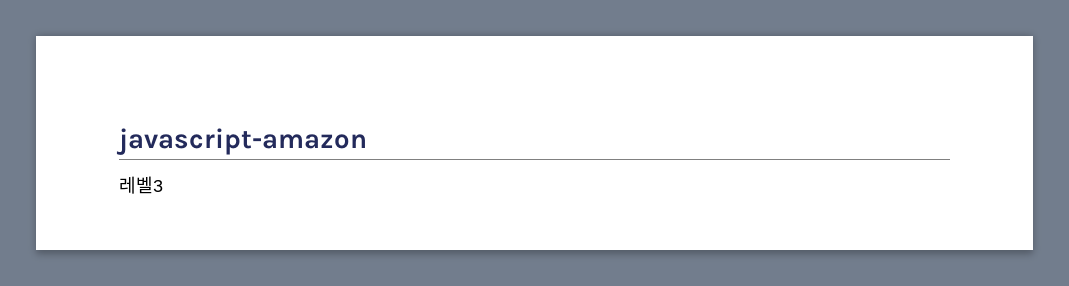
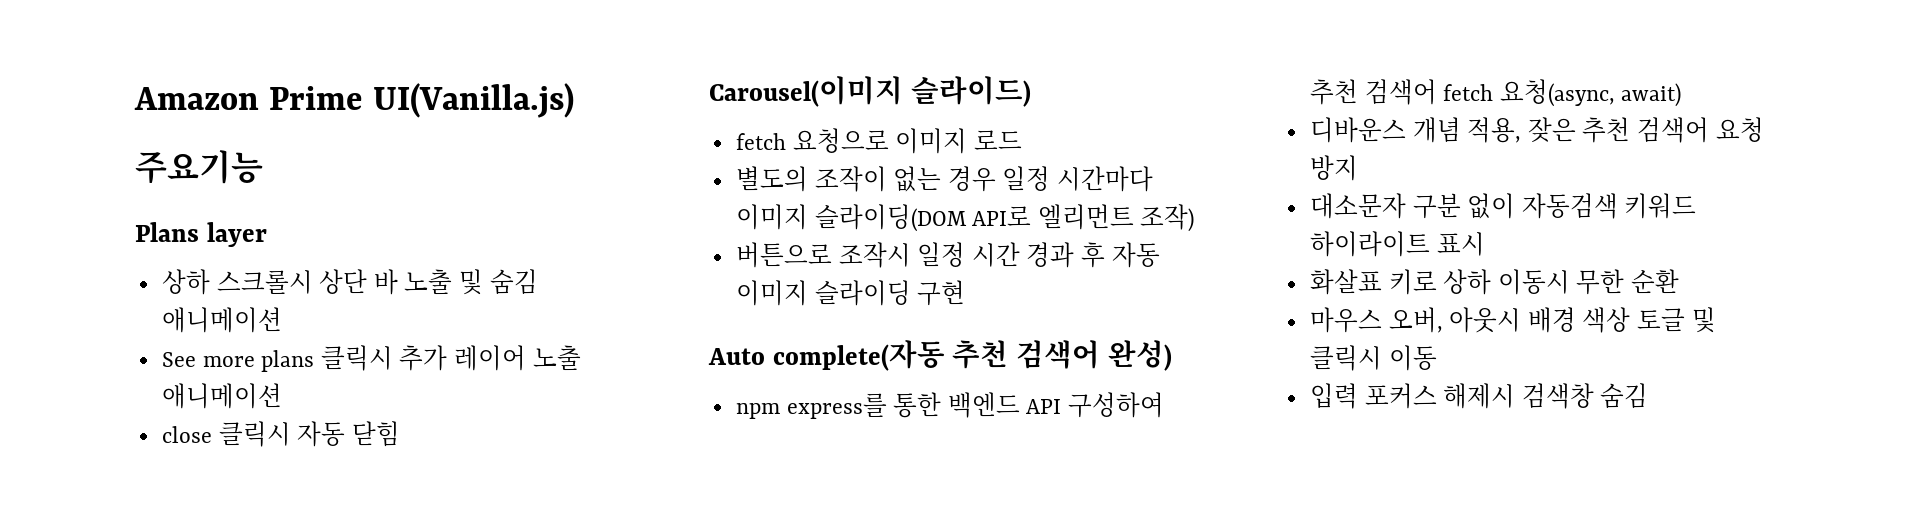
[116,128,367,155] [119,176,163,194] javascript-amazon // 레벨3 -> [134,83,574,118] [135,150,263,184] [135,222,267,247] [161,269,538,295] [161,307,282,333] [161,345,581,372] [161,383,282,409] [161,421,400,447] [709,76,1031,107] [735,128,1022,154] [735,166,1154,192] [735,204,1195,232] [735,242,1160,268] [735,280,966,306] [708,340,1172,371] [735,392,1165,419] [1309,79,1682,107] [1309,117,1764,143] [1309,155,1358,181] [1309,193,1697,219] [1309,231,1485,257] [1309,269,1680,295] [1309,307,1716,333] [1309,345,1437,371] [1309,383,1649,409] Amazon Prime UI(Vanilla.js) // 주요기능 // Plans layer // 상하 스크롤시 상단 바 노출 및 숨김 애니메이션 // See more plans 클릭시 추가 레이어 노출 애니메이션 // close 클릭시 자동 닫힘 // Carousel(이미지 슬라이드) // fetch 요청으로 이미지 로드 // 별도의 조작이 없는 경우 일정 시간마다 이미지 슬라이딩(DOM API로 엘리먼트 조작) // 버튼으로 조작시 일정 시간 경과 후 자동 이미지 슬라이딩 구현 // Auto complete(자동 추천 검색어 완성) // npm express를 통한 백엔드 API 구성하여 추천 검색어 fetch 요청(async, await) // 디바운스 개념 적용, 잦은 추천 검색어 요청 방지 // 대소문자 구분 없이 자동검색 키워드 하이라이트 표시 // 화살표 키로 상하 이동시 무한 순환 // 마우스 오버, 아웃시 배경 색상 토글 및 클릭시 이동 // 입력 포커스 해제시 검색창 숨김

